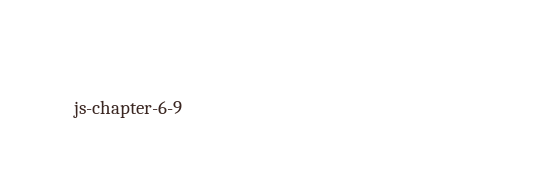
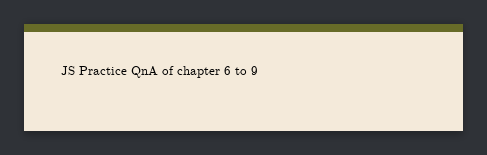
[73,100,182,118] js-chapter-6-9 -> [61,66,258,78] JS Practice QnA of chapter 6 to 9

